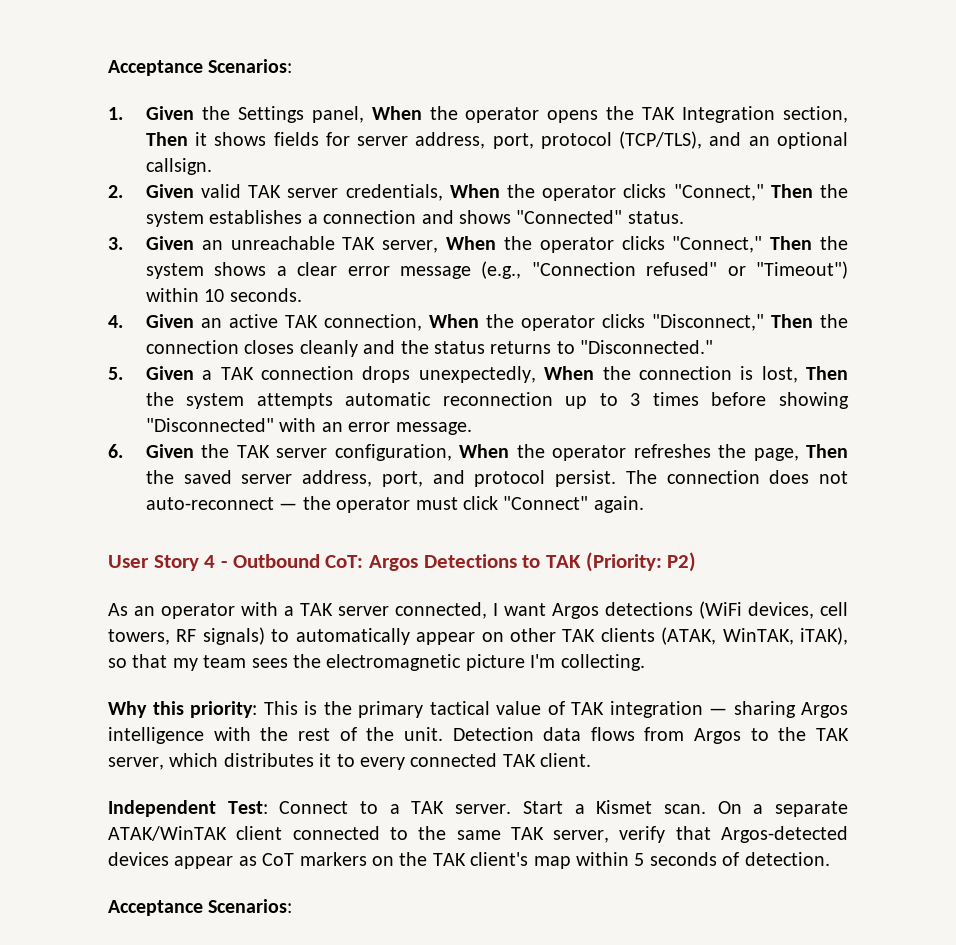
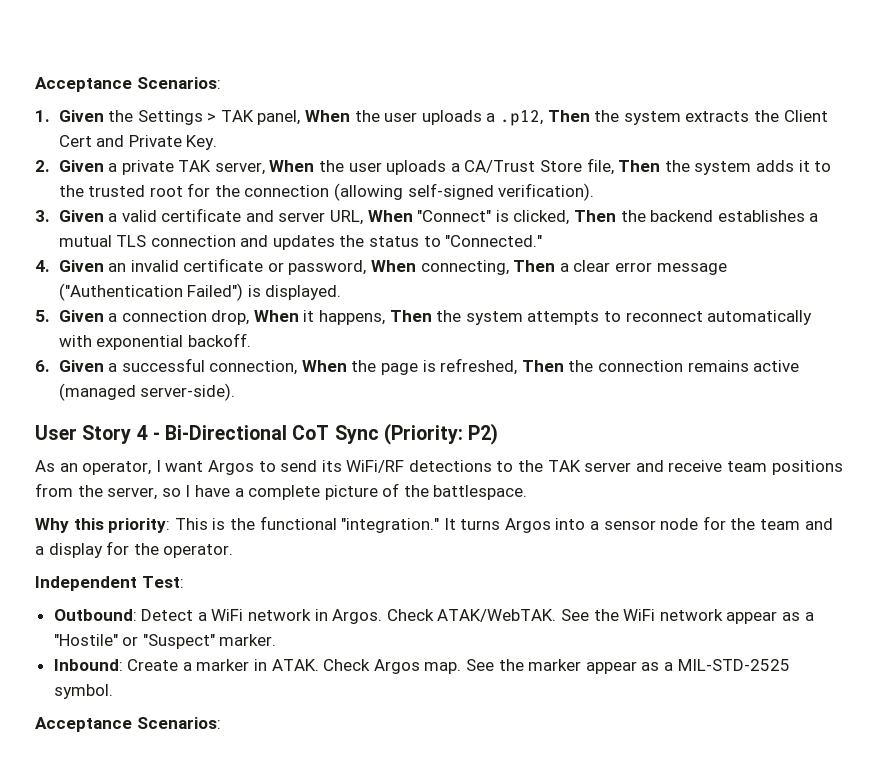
(304, 114) none -> [207,110,254,122] > TAK
[465,106,849,123] [145,131,849,149] [145,158,212,175] [108,184,849,201] [145,210,684,227] [108,236,848,253] [145,261,849,279] [145,288,302,302] [108,314,848,331] [145,340,714,357] [108,366,848,383] [145,392,849,409] [145,418,472,435] [108,444,848,461] [145,470,848,487] [145,496,644,513] [108,552,697,572] [108,601,848,619] [108,627,848,645] [108,654,645,671] operator opens the TAK Integration section, Then it shows fields for server address, port, protocol (TCP/TLS), and an optional callsign. // 2. Given valid TAK server credentials, When the operator clicks "Connect," Then the system establishes a connection and shows "Connected" status. // 3. Given an unreachable TAK server, When the operator clicks "Connect," Then the system shows a clear error message (e.g., "Connection refused" or "Timeout") within 10 seconds. // 4. Given an active TAK connection, When the operator clicks "Disconnect," Then the connection closes cleanly and the status returns to "Disconnected." // 5. Given a TAK connection drops unexpectedly, When the connection is lost, Then the system attempts automatic reconnection up to 3 times before showing "Disconnected" with an error message. // 6. Given the TAK server configuration, When the operator refreshes the page, Then the saved server address, port, and protocol persist. The connection does not auto-reconnect — the operator must click "Connect" again. // User Story 4 - Outbound CoT: Argos Detections to TAK (Priority: P2) // As an operator with a TAK server connected, I want Argos detections (WiFi devices, cell towers, RF signals) to automatically appear on other TAK clients (ATAK, WinTAK, iTAK), so that my team sees the electromagnetic picture I'm collecting. -> [384,110,828,126] [58,135,218,150] [35,158,832,175] [58,183,595,201] [35,208,819,225] [58,235,543,250] [35,258,727,275] [58,283,342,301] [35,310,813,325] [58,333,251,350] [35,358,800,375] [58,383,236,401] [35,423,499,445] [35,460,843,475] [35,483,528,500] user uploads a .p12, Then the system extracts the Client Cert and Private Key. // 2. Given a private TAK server, When the user uploads a CA/Trust Store file, Then the system adds it to the trusted root for the connection (allowing self-signed verification). // 3. Given a valid certificate and server URL, When "Connect" is clicked, Then the backend establishes a mutual TLS connection and updates the status to "Connected." // 4. Given an invalid certificate or password, When connecting, Then a clear error message ("Authentication Failed") is displayed. // 5. Given a connection drop, When it happens, Then the system attempts to reconnect automatically with exponential backoff. // 6. Given a successful connection, When the page is refreshed, Then the connection remains active (managed server-side). // User Story 4 - Bi-Directional CoT Sync (Priority: P2) // As an operator, I want Argos to send its WiFi/RF detections to the TAK server and receive team positions from the server, so I have a complete picture of the battlespace.
[358,701,848,718] [108,727,849,744] [108,753,592,770] [108,800,848,817] [108,826,848,843] [108,852,830,869] primary tactical value of TAK integration — sharing Argos intelligence with the rest of the unit. Detection data flows from Argos to the TAK server, which distributes it to every connected TAK client. // Independent Test: Connect to a TAK server. Start a Kismet scan. On a separate ATAK/WinTAK client connected to the same TAK server, verify that Argos-detected devices appear as CoT markers on the TAK client's map within 5 seconds of detection. -> [259,516,833,533] [35,541,234,558] [35,576,184,591] [53,609,814,624] [53,634,277,649] [53,659,790,674] [53,684,113,699] functional "integration." It turns Argos into a sensor node for the team and a display for the operator. // Independent Test: // Outbound: Detect a WiFi network in Argos. Check ATAK/WebTAK. See the WiFi network appear as a "Hostile" or "Suspect" marker. // Inbound: Create a marker in ATAK. Check Argos map. See the marker appear as a MIL-STD-2525 symbol.

